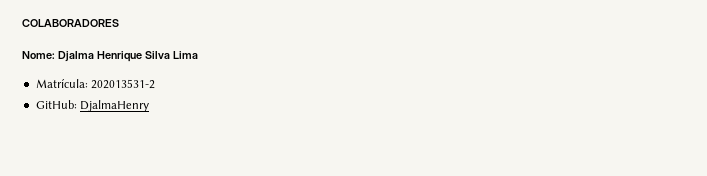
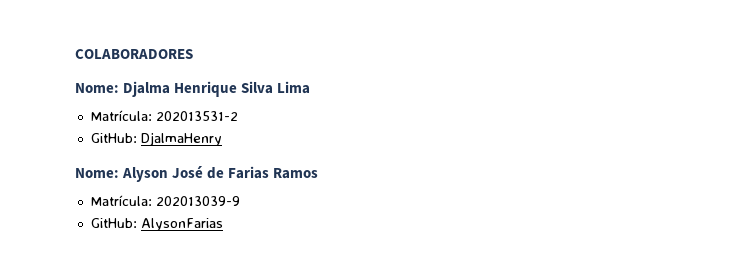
(150, 106) none -> [75,166,319,182] [90,195,240,206] [90,218,223,231] // Nome: Alyson José de Farias Ramos // Matrícula: 202013039-9 // GitHub: AlysonFarias

